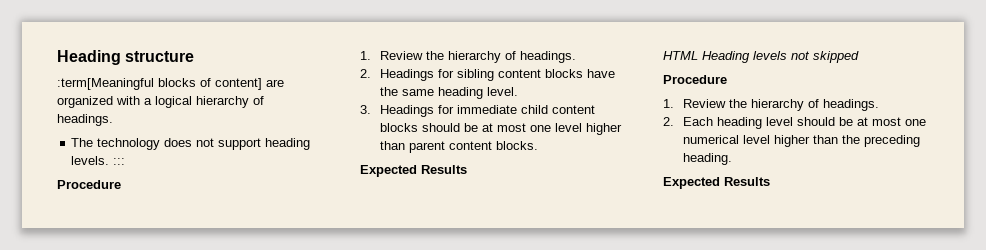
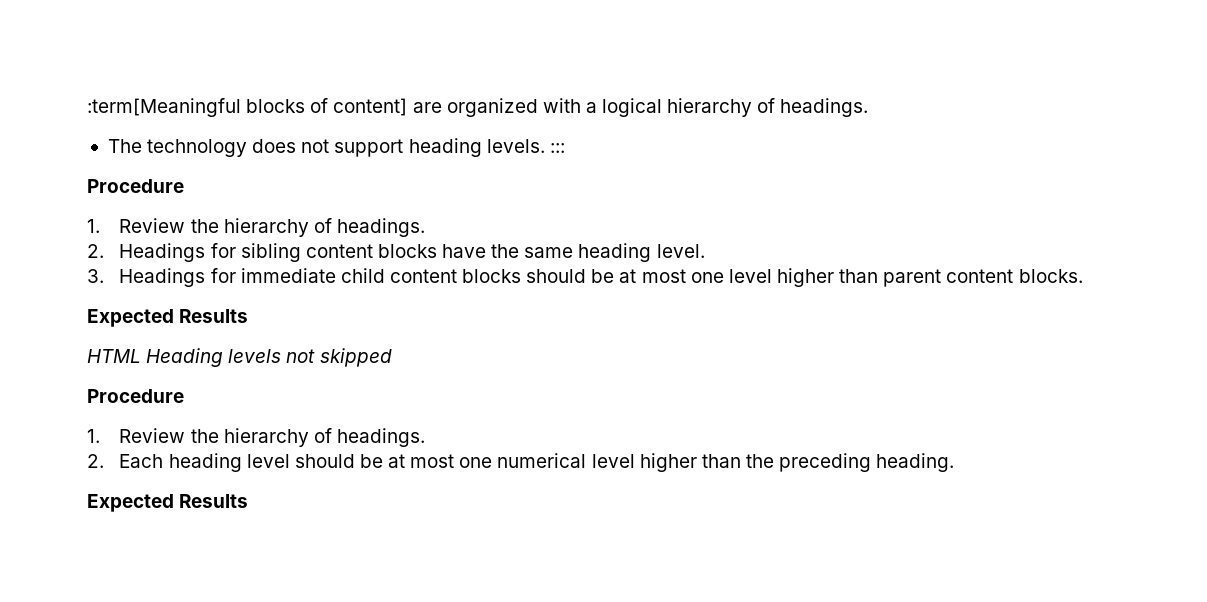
[57,50,195,65] Heading structure // -> (87, 107) none

